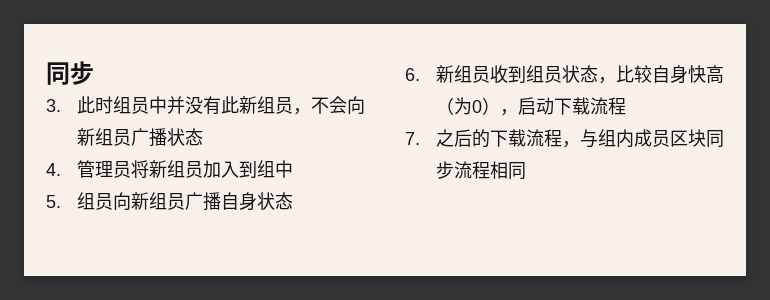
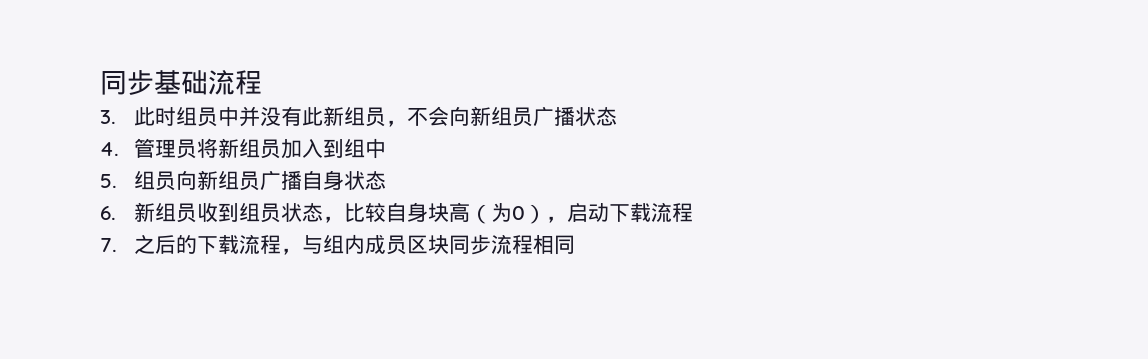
[46,61,94,85] 同步 -> [100,70,262,95] 同步基础流程
[687,65,706,83] 快 -> [428,203,450,222] 块

